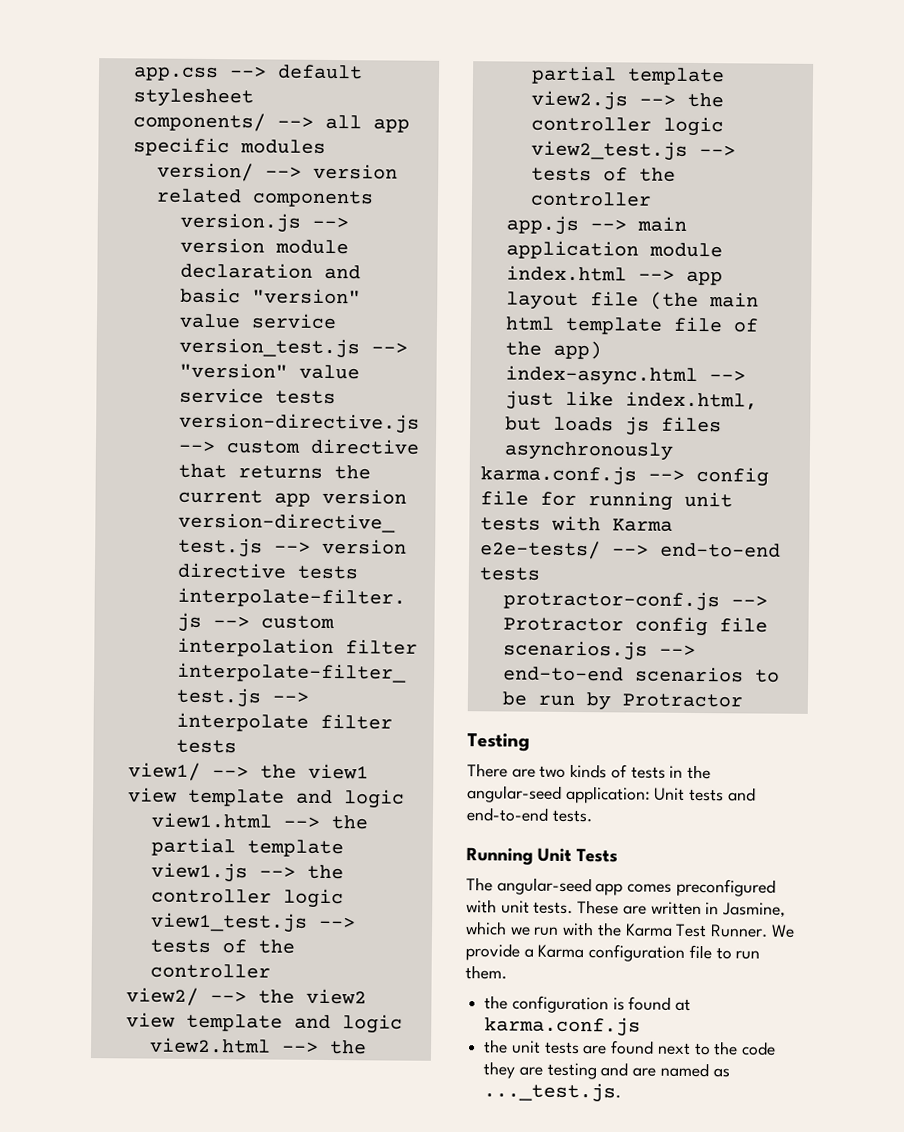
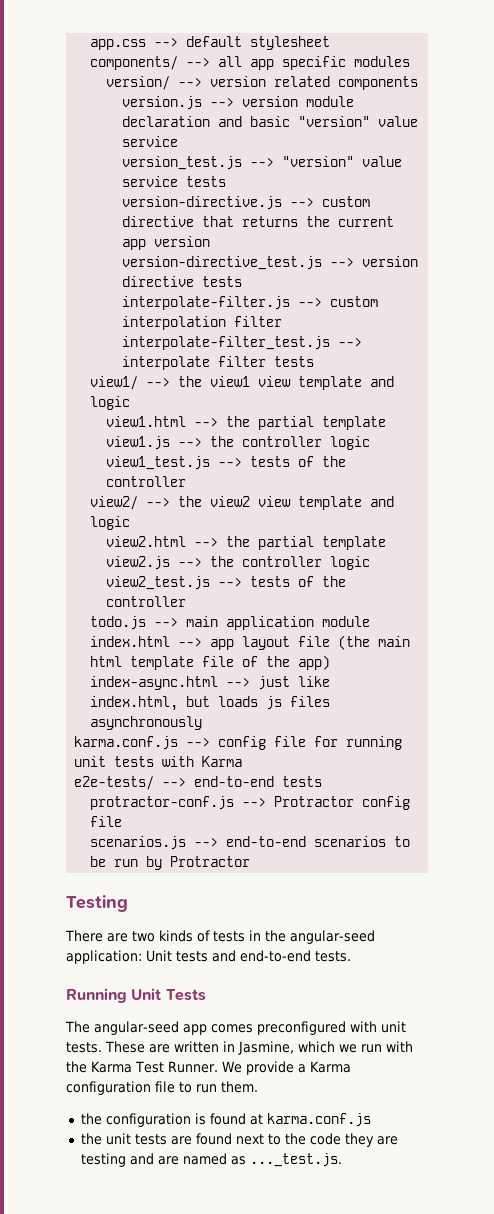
[505,215,579,236] app.js -> [90,616,147,630] todo.js

